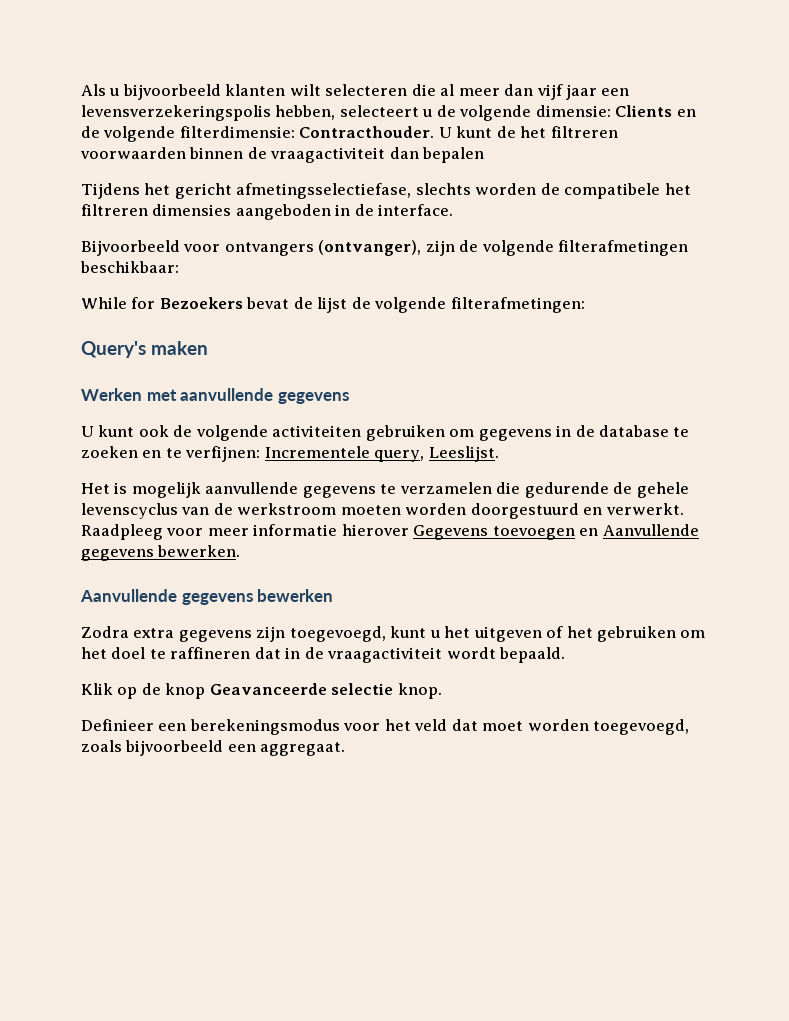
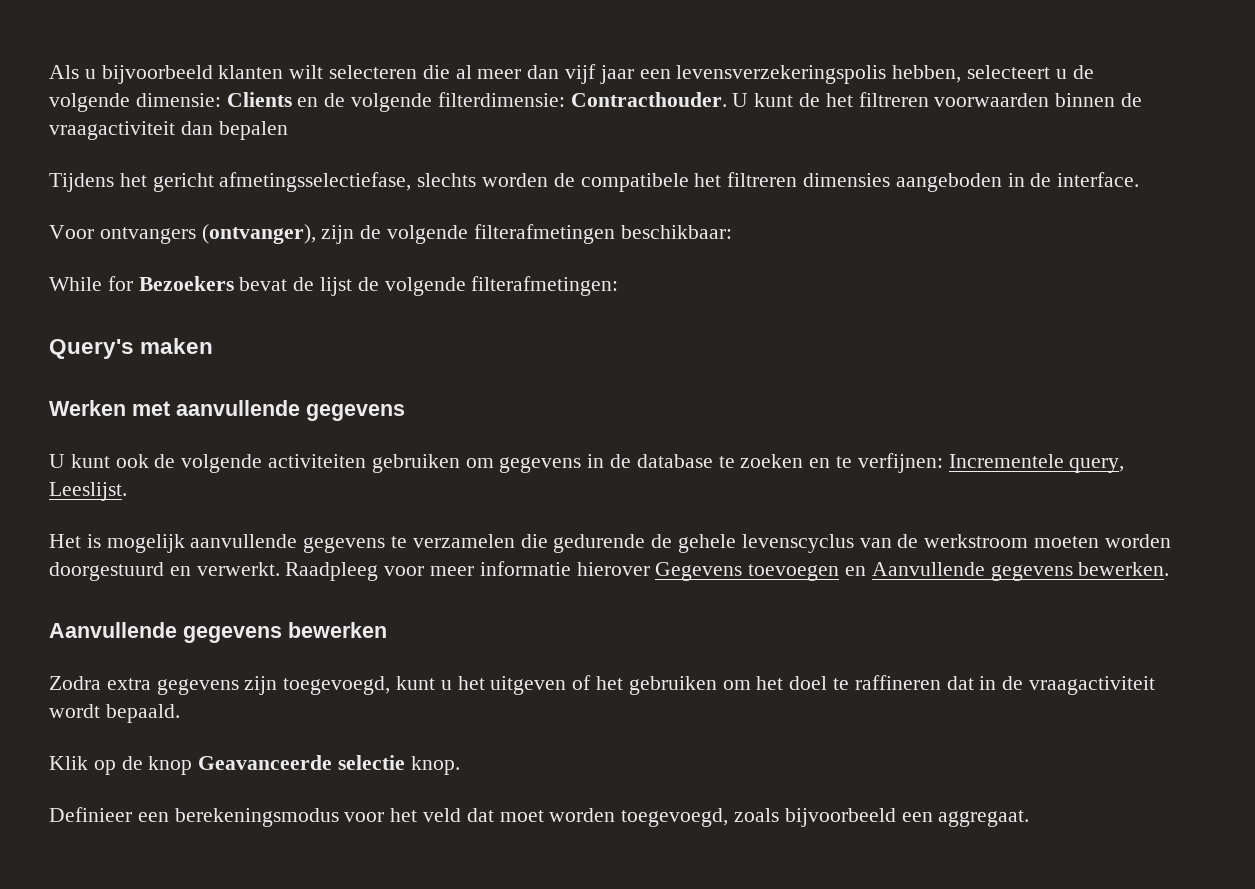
[81,240,221,256] Bijvoorbeeld voor -> [49,225,94,239] Voor

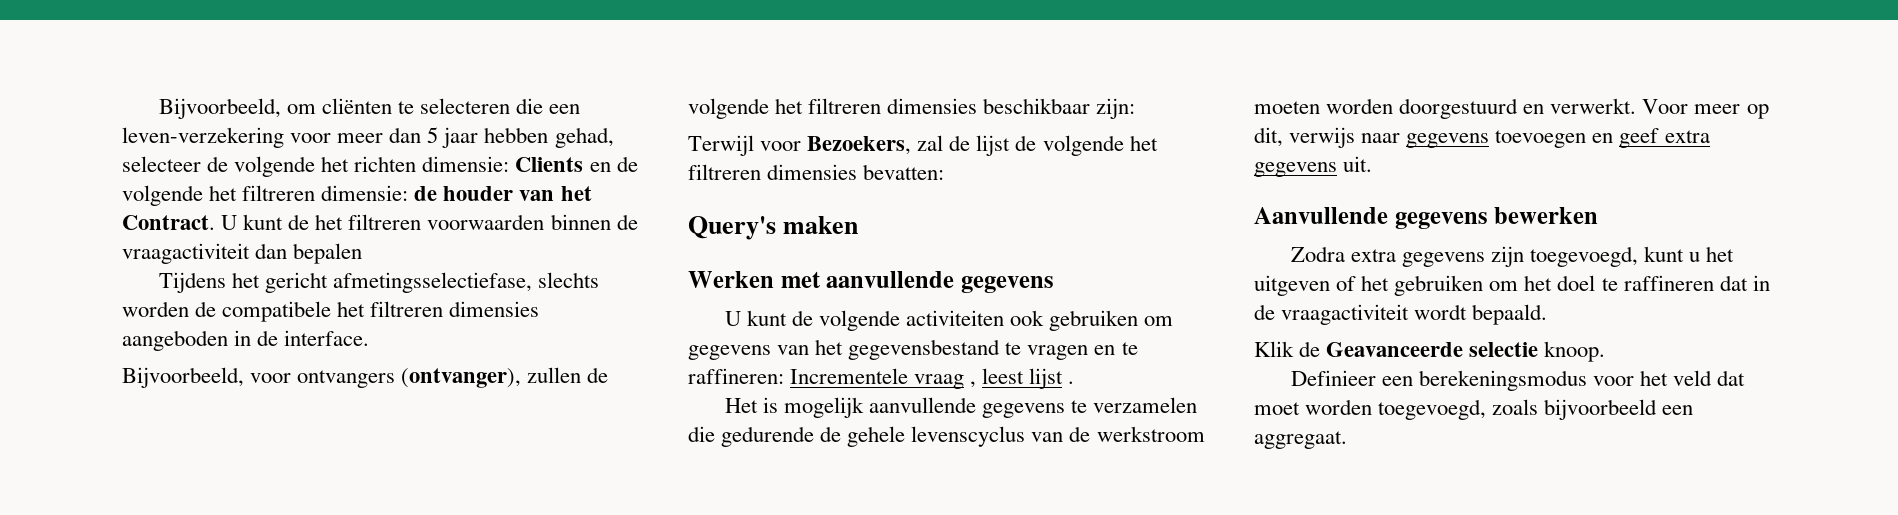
[49,64,1094,84] [49,93,130,112] Als u bijvoorbeeld klanten wilt selecteren die al meer dan vijf jaar een levensverzekeringspolis hebben, selecteert u de volgende -> [158,98,581,119] [122,127,614,148] [122,156,417,177] Bijvoorbeeld, om cliënten te selecteren die een leven-verzekering voor meer dan 5 jaar hebben gehad, selecteer de volgende het richten
[437,92,727,107] filterdimensie: Contracthouder. -> [209,185,592,201] [122,215,215,230] het filtreren dimensie: de houder van het Contract.
[49,225,94,239] Voor -> [122,367,292,388] Bijvoorbeeld, voor
[321,224,732,244] [49,276,619,296] zijn de volgende filterafmetingen beschikbaar: // While for Bezoekers bevat de lijst de volgende filterafmetingen: -> [527,367,609,383] [688,98,1136,119] [688,135,1158,156] [688,164,945,180] zullen de volgende het filtreren dimensies beschikbaar zijn: // Terwijl voor Bezoekers, zal de lijst de volgende het filtreren dimensies bevatten:
[115,454,149,468] ook -> (787, 318) none
(367, 461) none -> [1010,310,1045,326] ook
[587,453,1125,473] [49,482,127,501] in de database te zoeken en te verfijnen: Incrementele query, Leeslijst. -> [777,339,1138,360] [688,368,1075,389] van het gegevensbestand te vragen en te raffineren: Incrementele vraag , leest lijst .
[285,561,1170,581] Raadpleeg voor meer informatie hierover Gegevens toevoegen en Aanvullende gegevens bewerken. -> [1642,99,1769,119] [1254,127,1710,148] [1254,156,1373,177] Voor meer op dit, verwijs naar gegevens toevoegen en geef extra gegevens uit.
[93,756,193,775] op de knop -> [1299,341,1321,357] de
[410,756,460,775] knop. -> [1544,341,1606,362] knoop.

